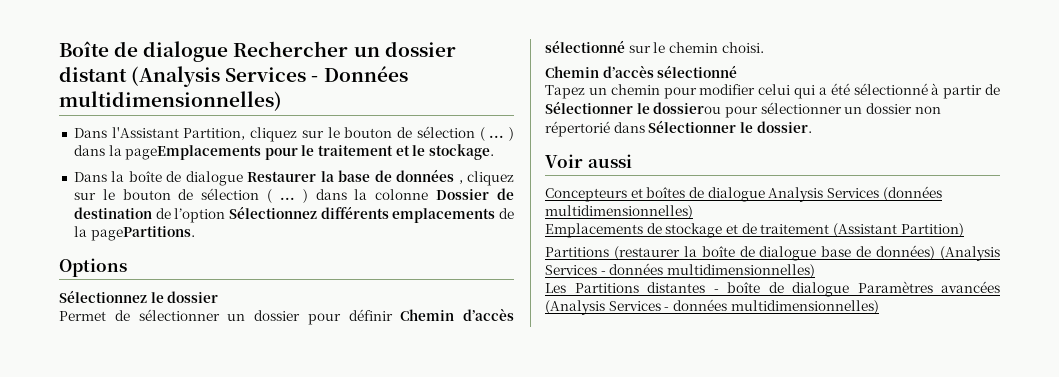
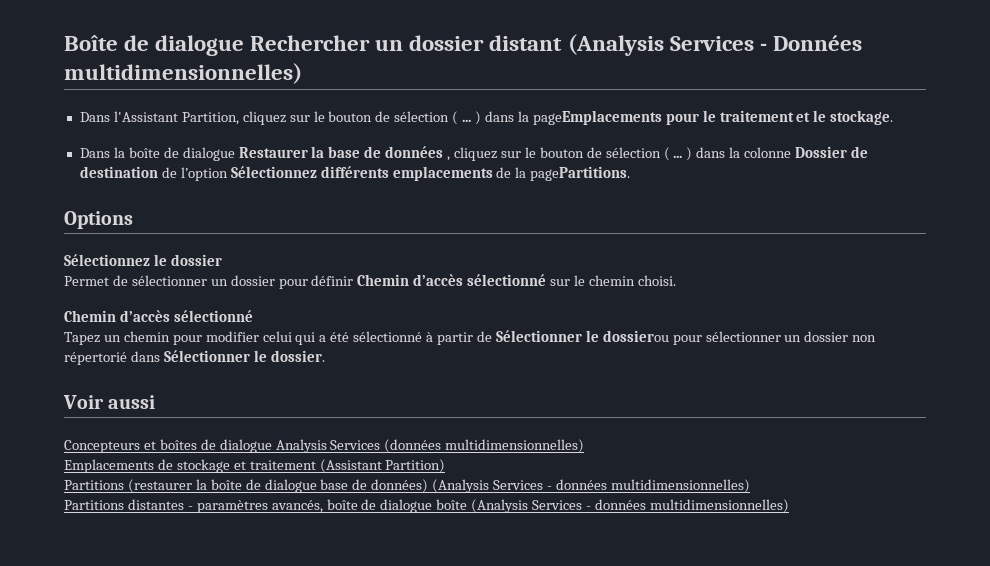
[741,223,757,234] de -> (246, 465) none
[545,283,566,293] Les -> (750, 486) none
[727,281,1000,297] boîte de dialogue Paramètres avancées -> [196,499,468,513] paramètres avancés, boîte de dialogue boîte

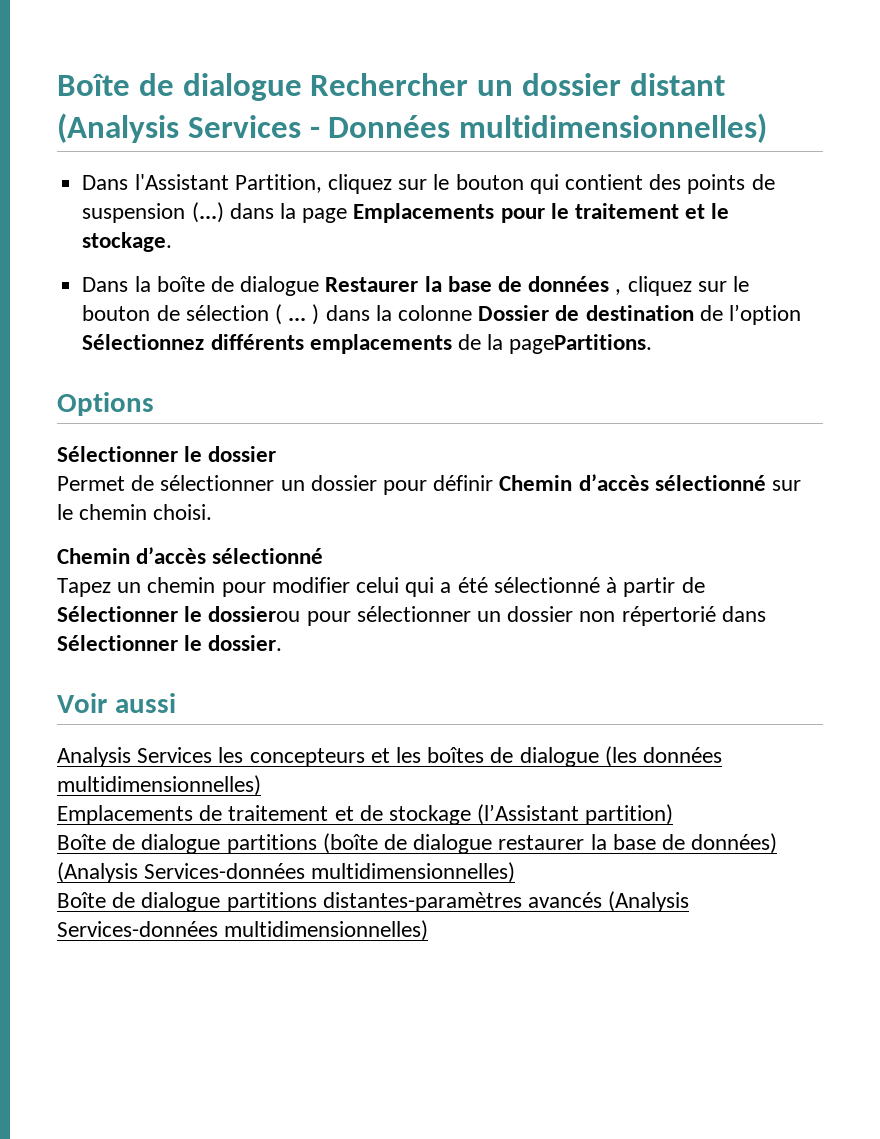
[375,110,662,125] de sélection ( ... ) dans la pageEmplacements -> [529,174,775,194] [82,202,495,223] qui contient des points de suspension (...) dans la page Emplacements
[64,254,150,266] Sélectionnez -> [57,446,178,462] Sélectionner
[64,439,585,453] [64,459,446,473] [64,479,750,493] [64,499,646,513] Concepteurs et boîtes de dialogue Analysis Services (données multidimensionnelles) // Emplacements de stockage et traitement (Assistant Partition) // Partitions (restaurer la boîte de dialogue base de données) (Analysis Services - données multidimensionnelles) // Partitions distantes - paramètres avancés, boîte de dialogue boîte (Analysis Services - données -> [57,746,723,767] [57,775,261,796] [57,804,674,825] [57,833,778,854] [57,862,516,883] [57,891,690,912] [57,921,218,937] Analysis Services les concepteurs et les boîtes de dialogue (les données multidimensionnelles) // Emplacements de traitement et de stockage (l’Assistant partition) // Boîte de dialogue partitions (boîte de dialogue restaurer la base de données) (Analysis Services-données multidimensionnelles) // Boîte de dialogue partitions distantes-paramètres avancés (Analysis Services-données

